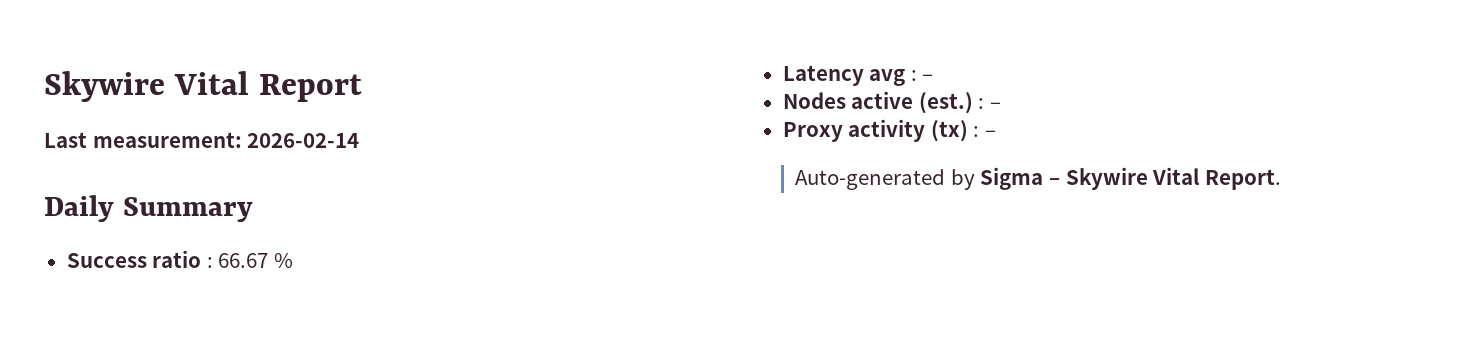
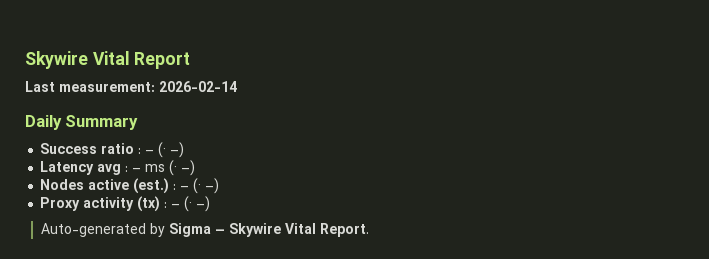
[218,253,293,268] 66.67 % -> [145,142,185,158] – (· –)
(934, 77) none -> [145,160,196,176] ms (· –)
(1001, 105) none -> [193,178,220,194] (· –)
(996, 133) none -> [184,196,211,212] (· –)

